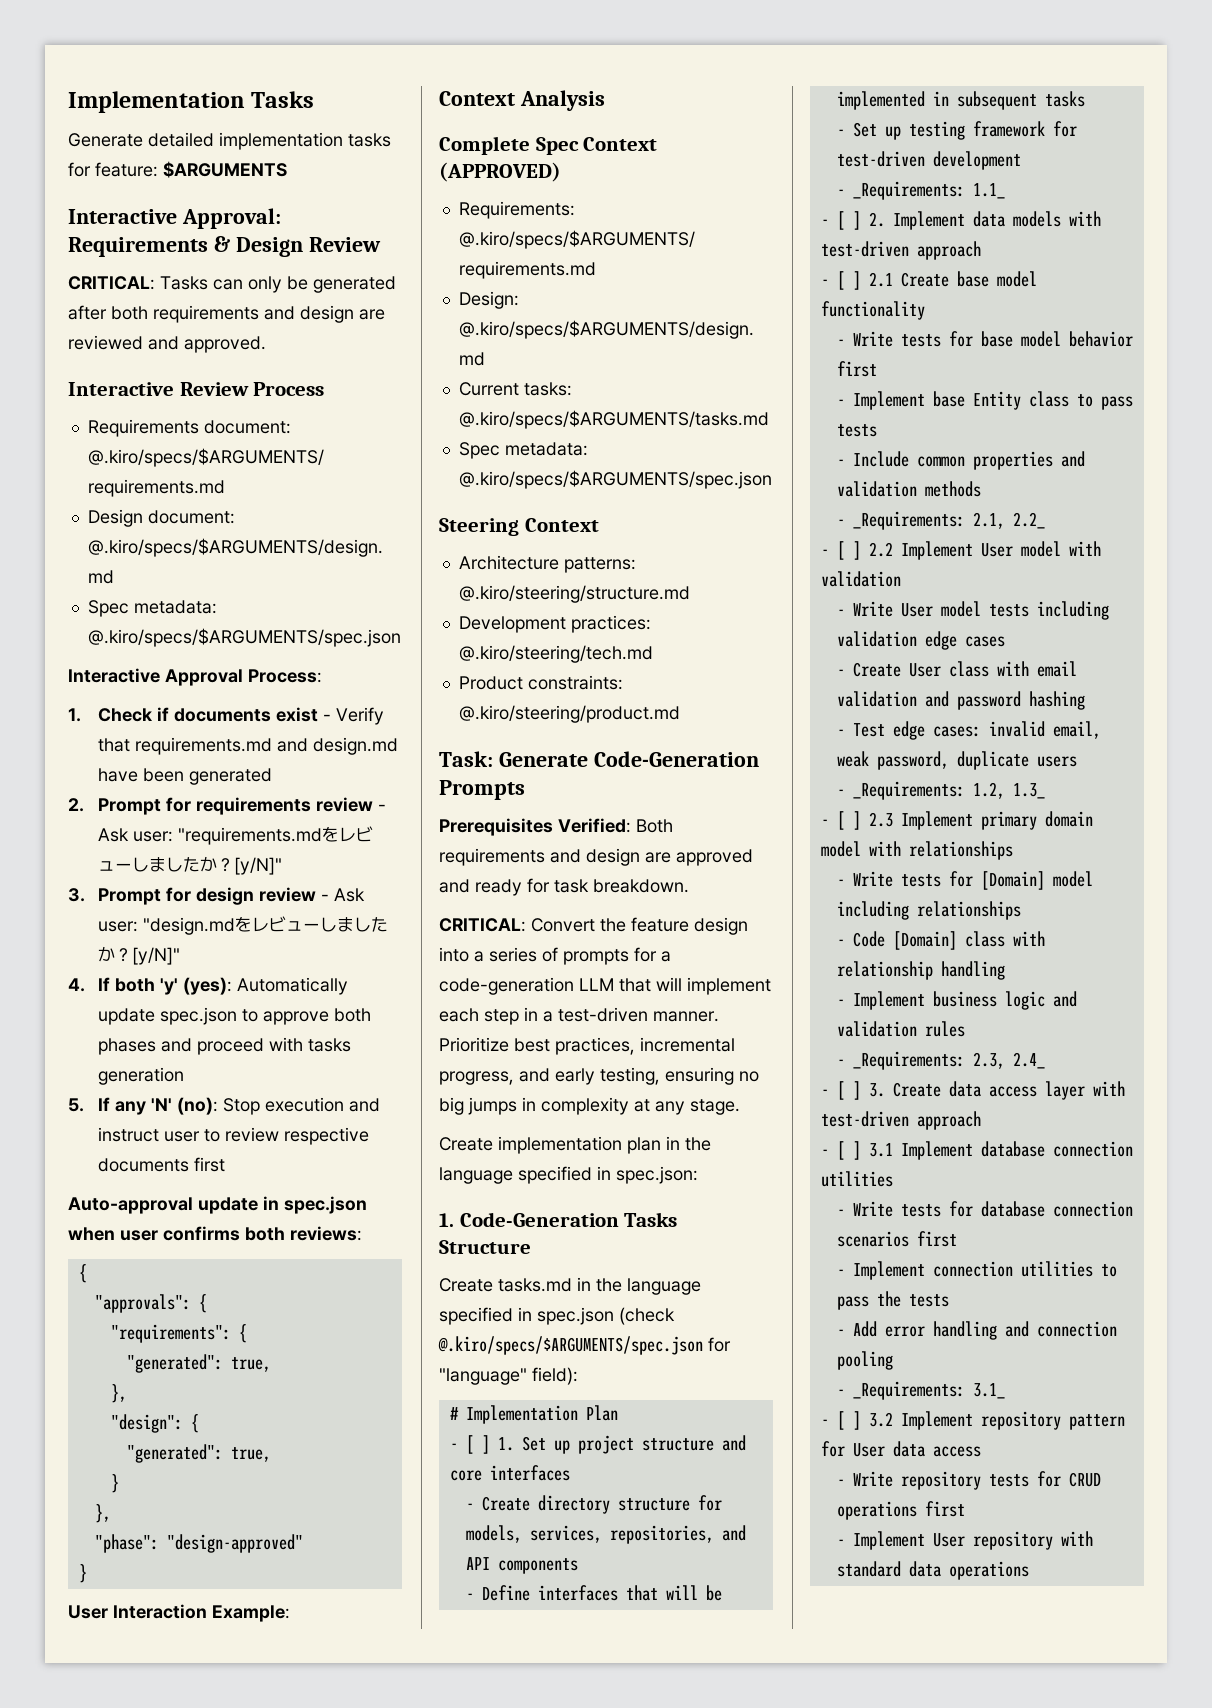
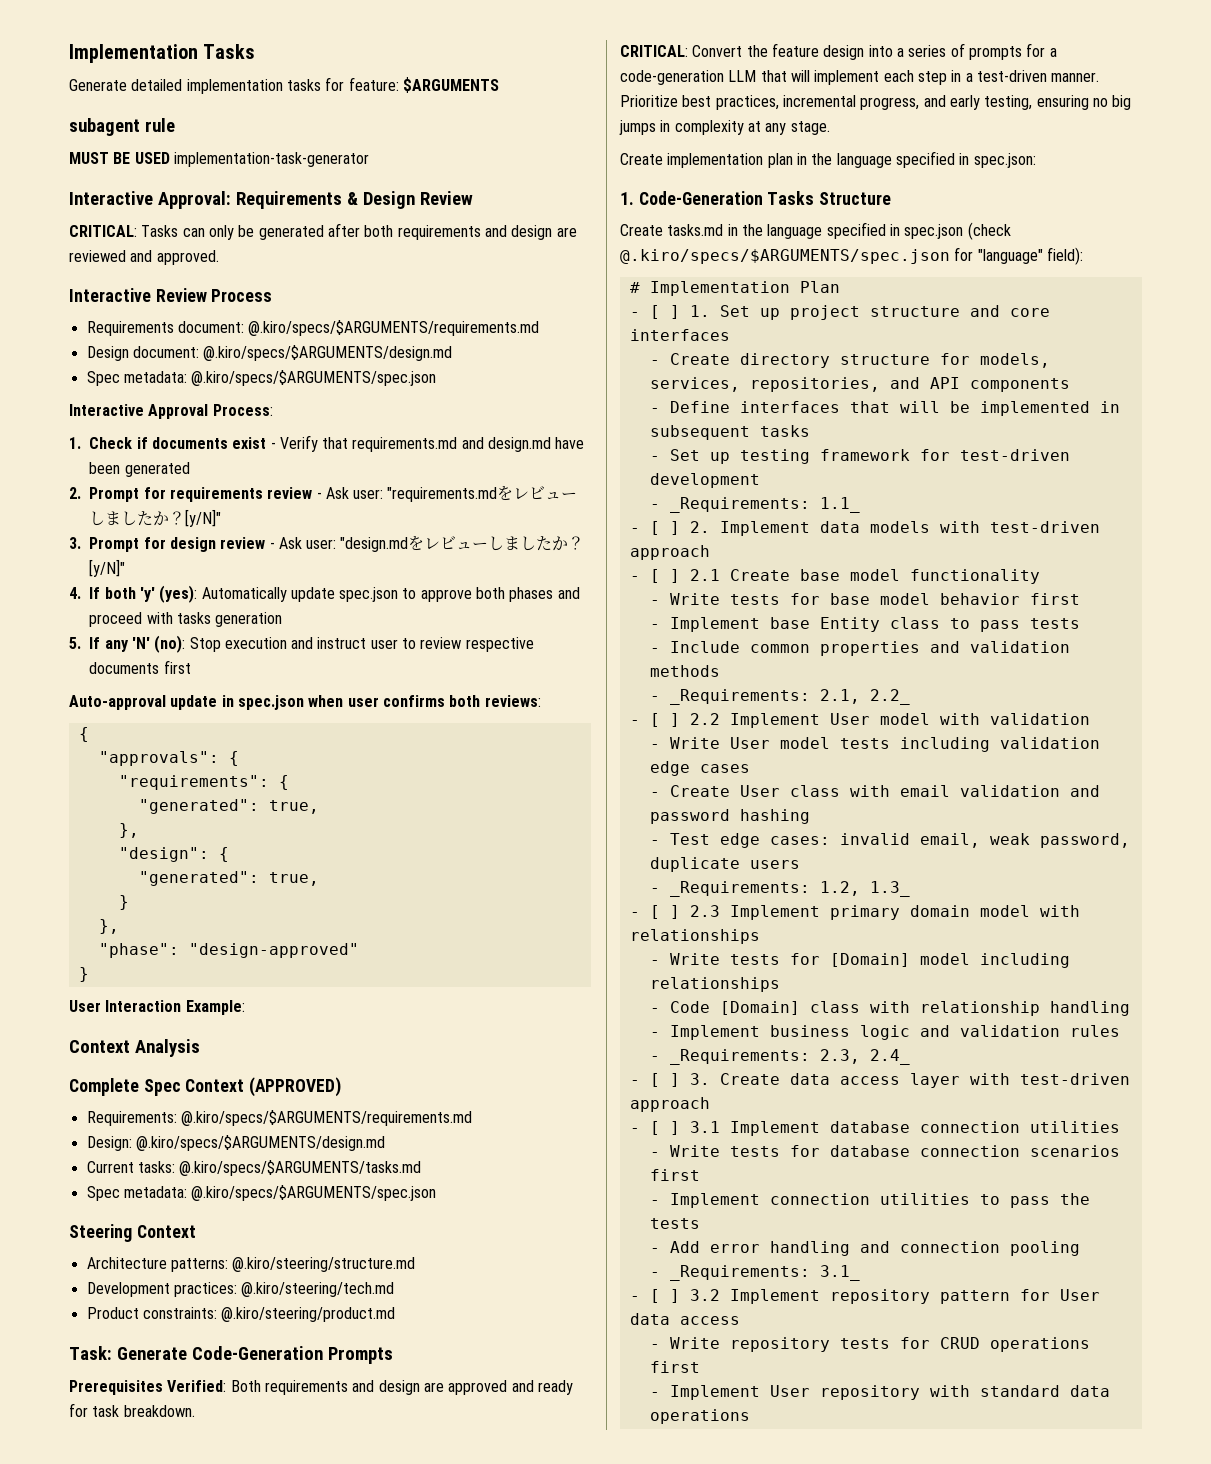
(287, 169) none -> [69,118,175,136] [69,152,369,167] // subagent rule // MUST BE USED implementation-task-generator

